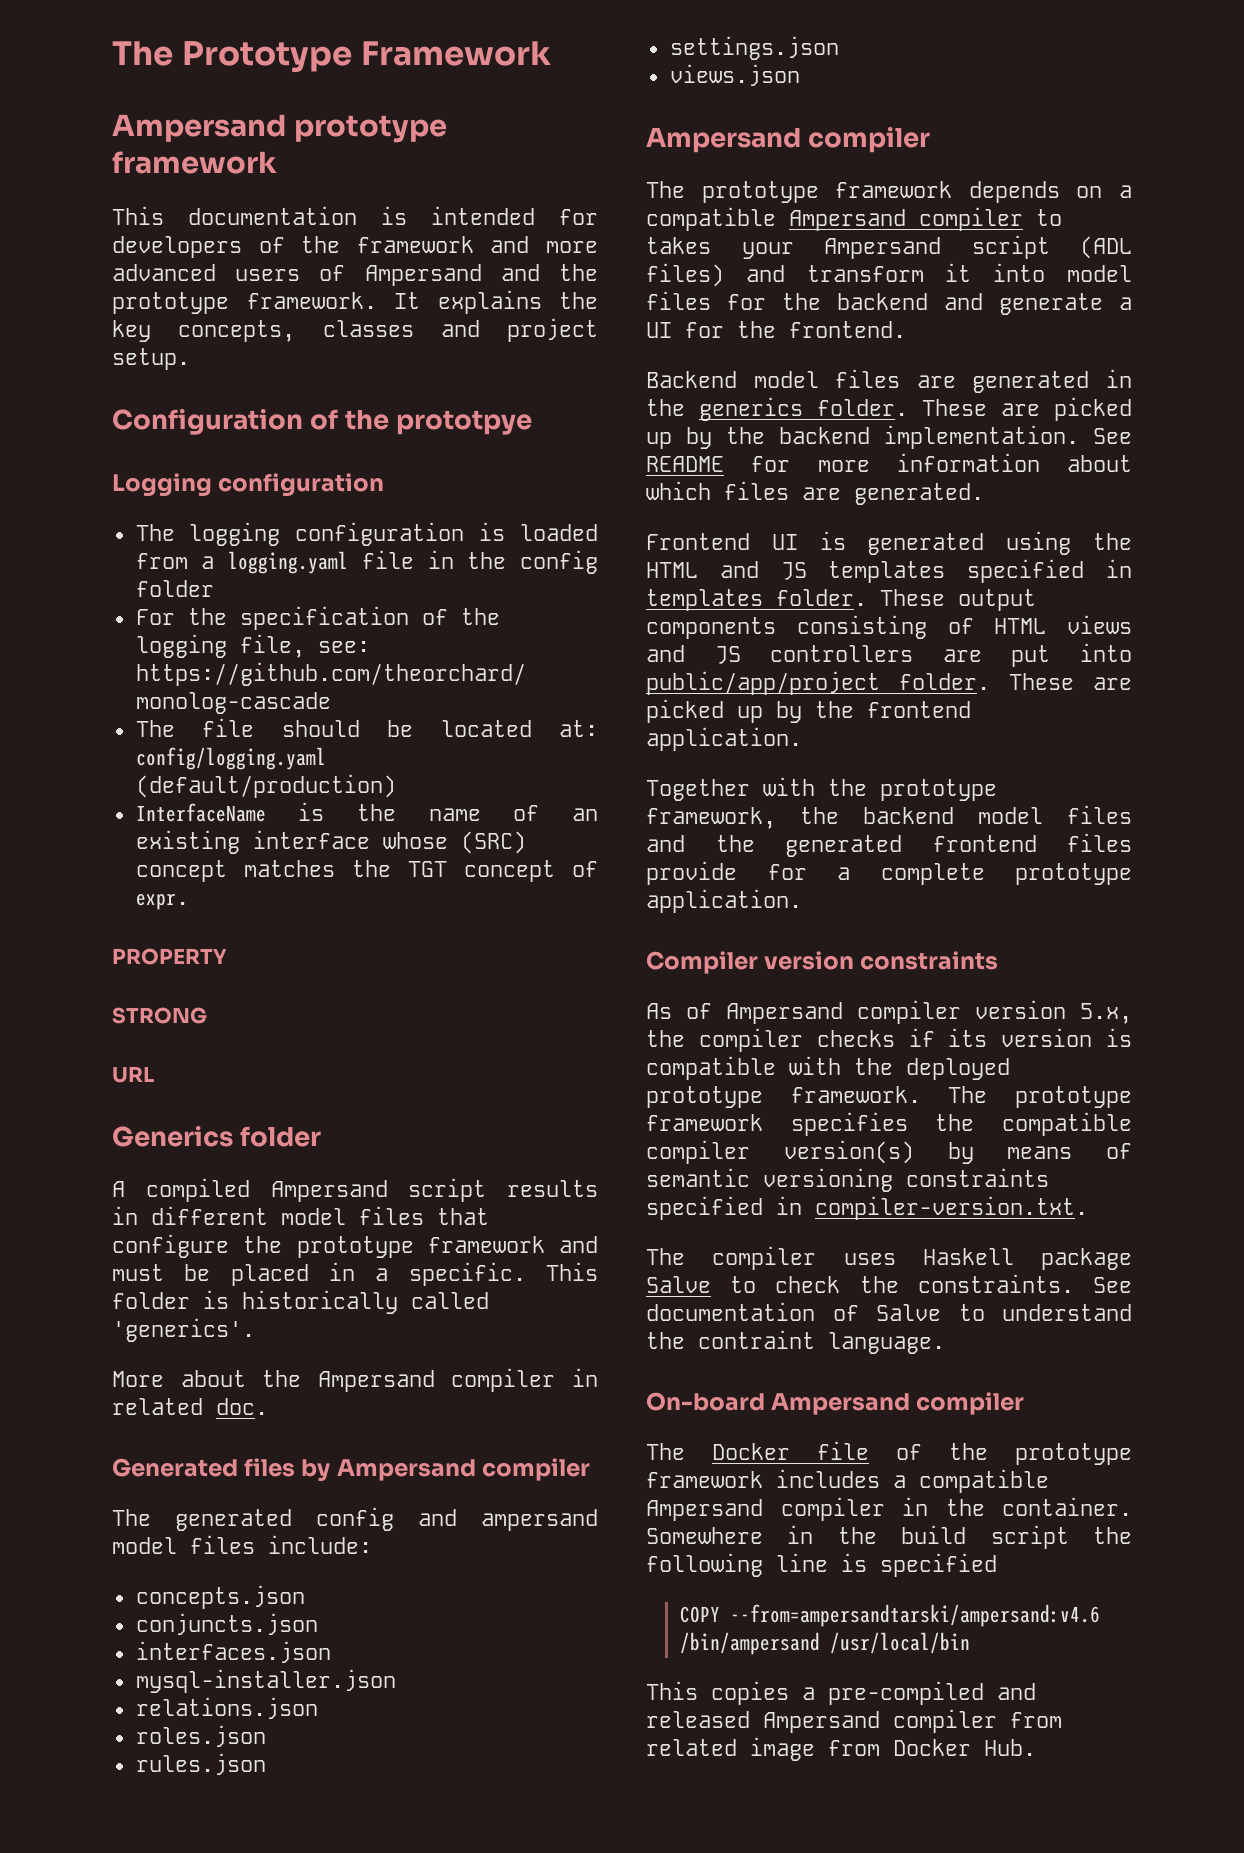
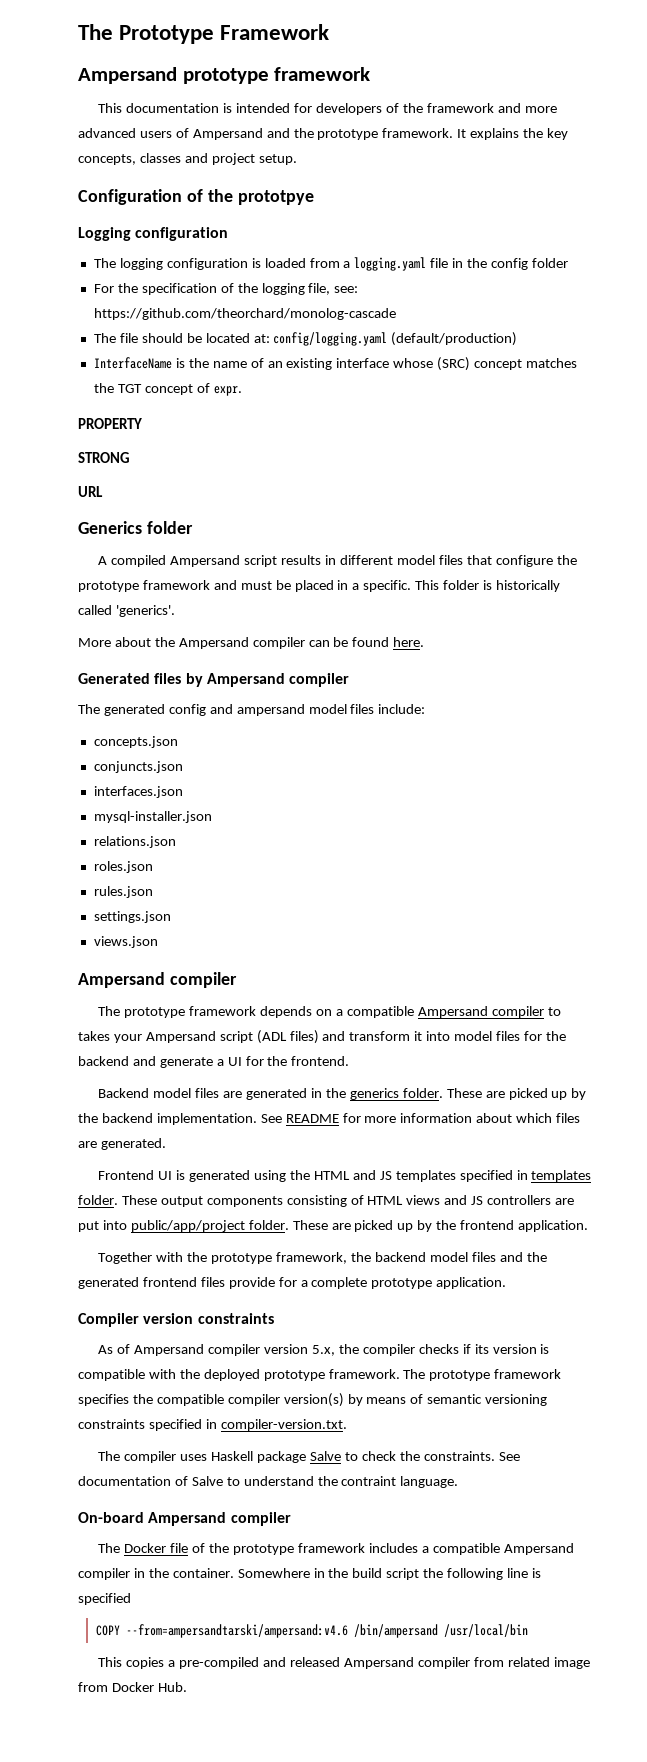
[572,1368,598,1387] [112,1398,268,1415] in related doc. -> [308,637,425,647] can be found here.

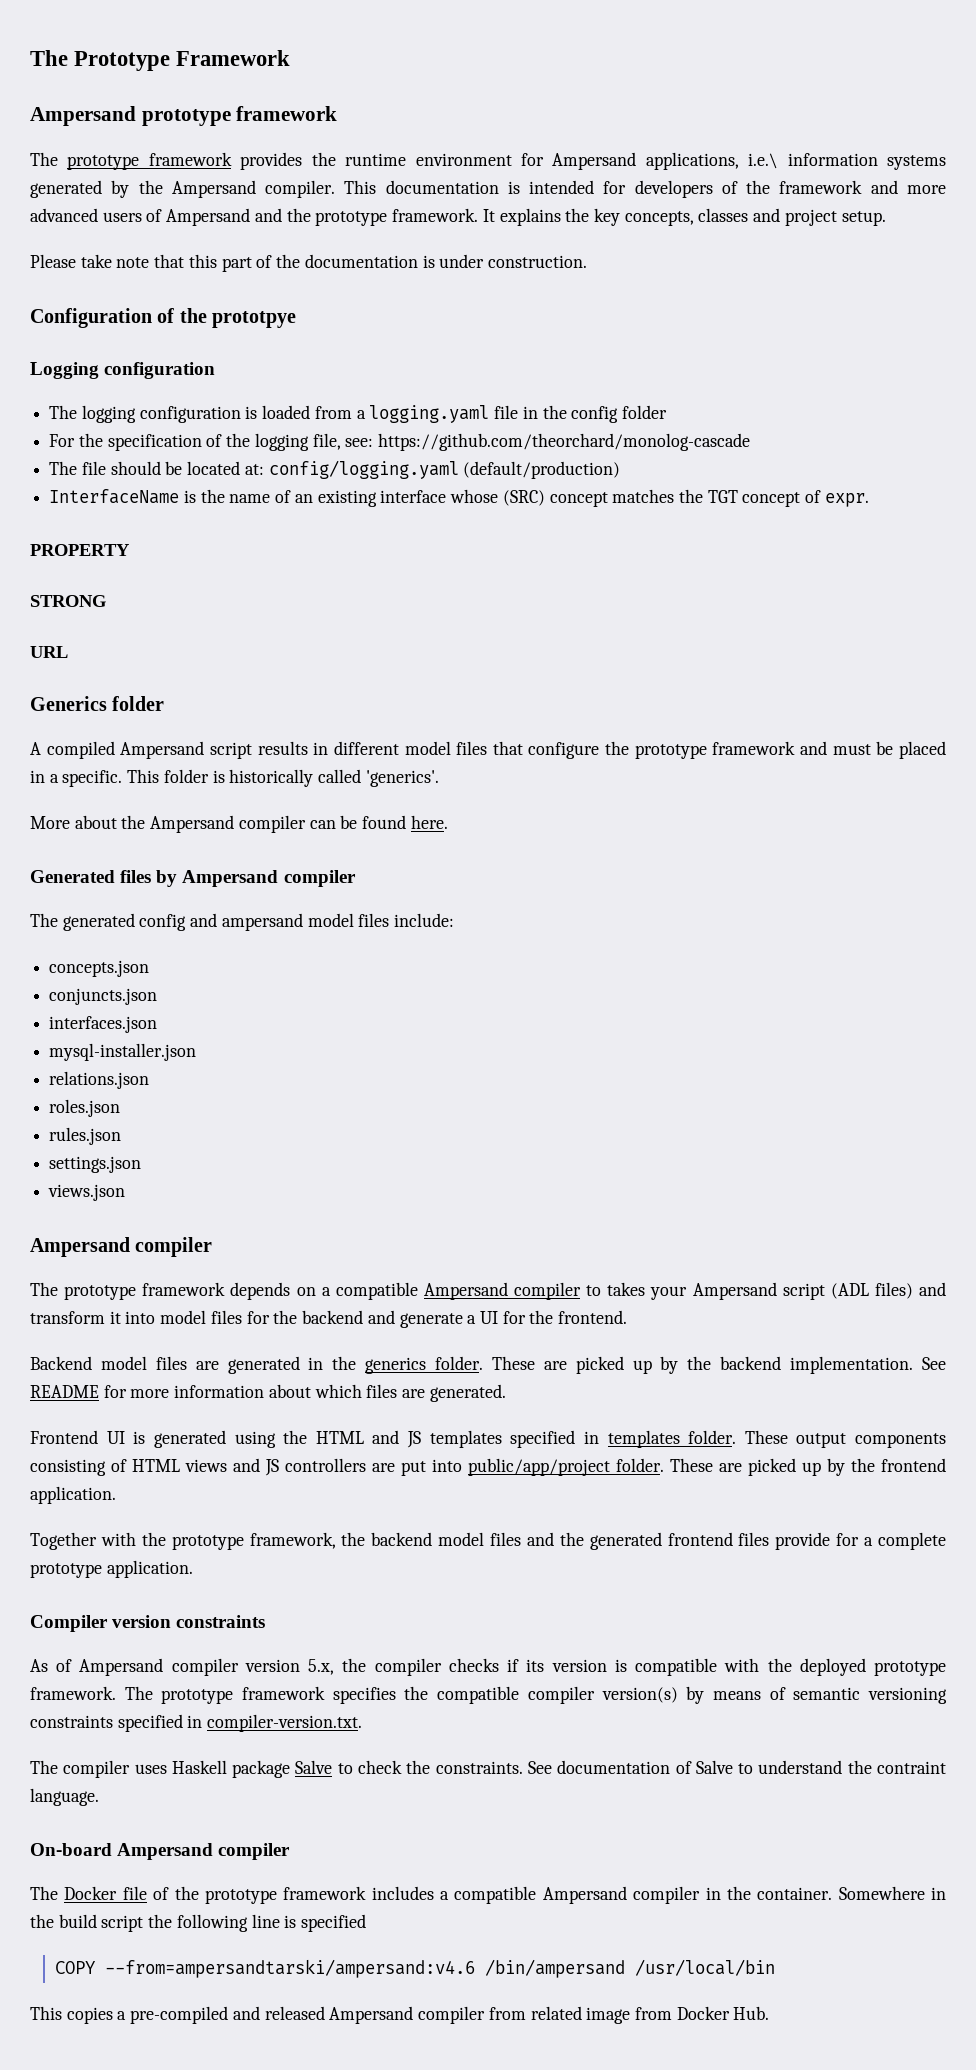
(371, 74) none -> [30,152,946,170] [30,180,336,198] The prototype framework provides the runtime environment for Ampersand applications, i.e.\ information systems generated by the Ampersand compiler.
(297, 159) none -> [30,254,587,272] // Please take note that this part of the documentation is under construction.

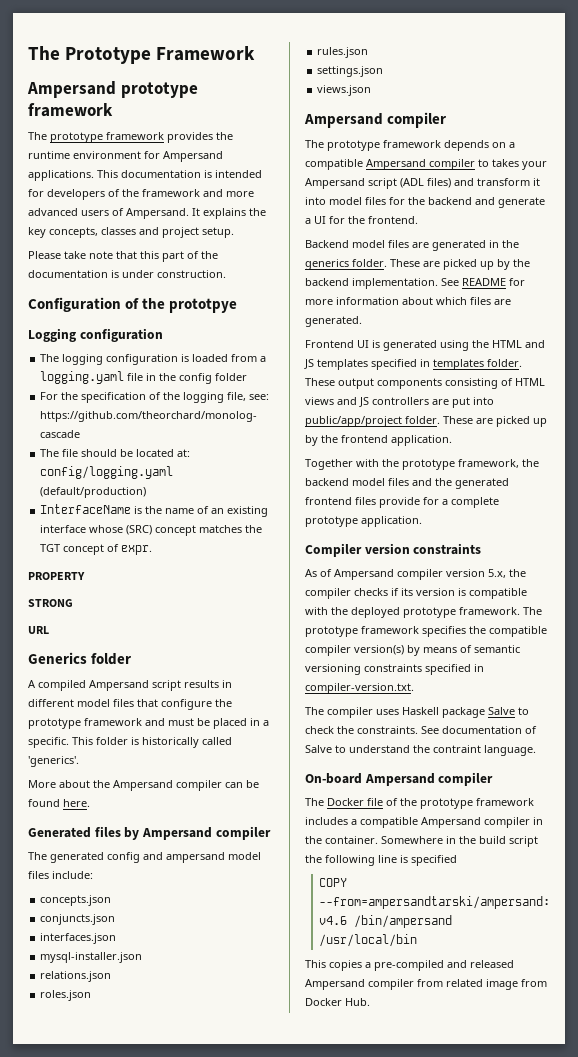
[645,152,946,170] [30,180,336,198] applications, i.e.\ information systems generated by the Ampersand compiler. -> [28,170,94,181] applications.
[166,208,479,226] Ampersand and the prototype framework. -> [126,208,189,219] Ampersand.

